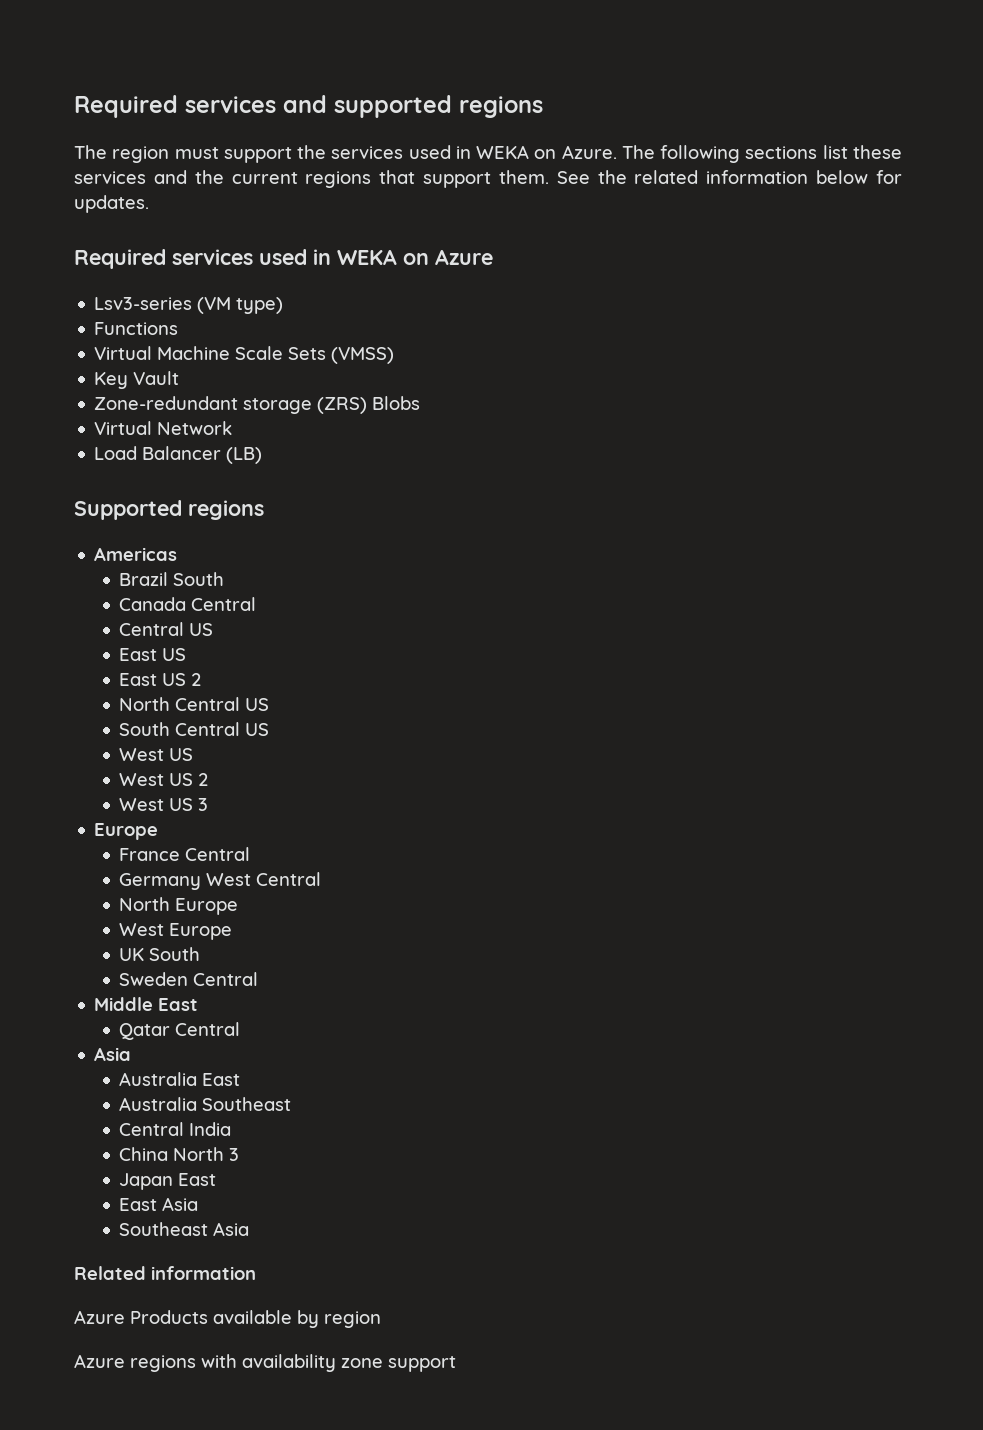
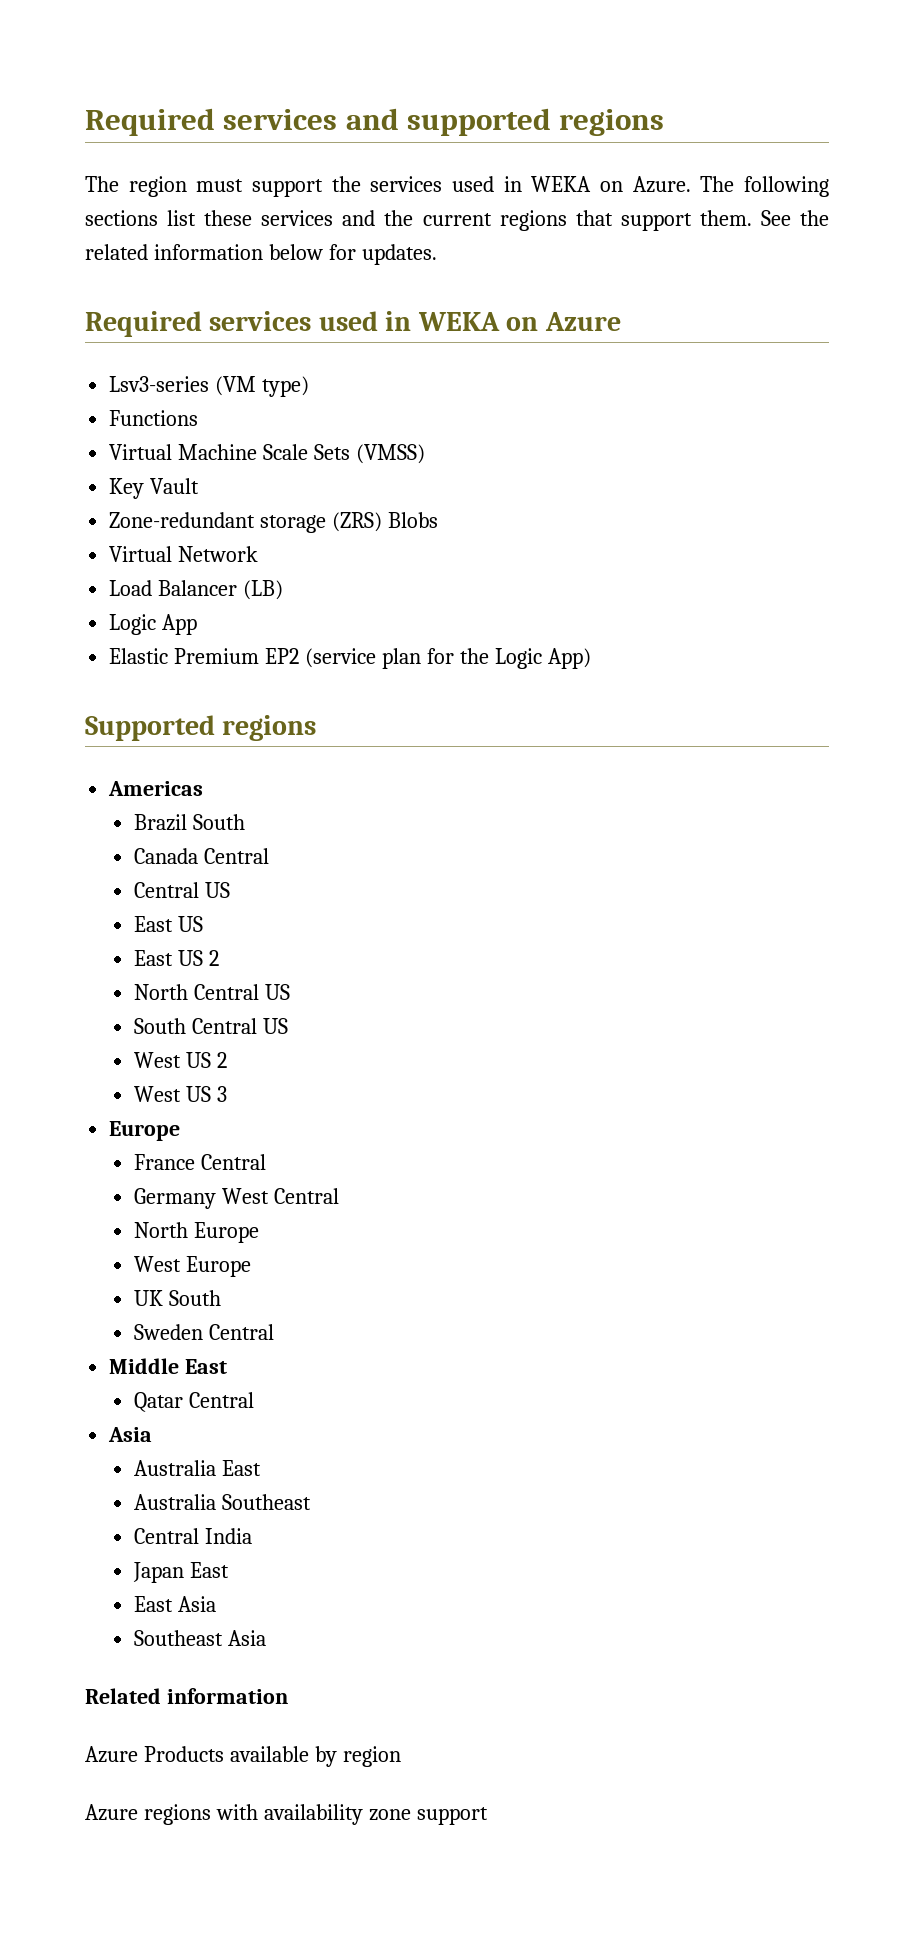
(263, 455) none -> [109,614,198,635] [109,648,591,669] // Logic App // Elastic Premium EP2 (service plan for the Logic App)
[119,773,194,786] // West US -> (211, 1060) none
[119,1147,240,1161] // China North 3 -> (252, 1536) none

